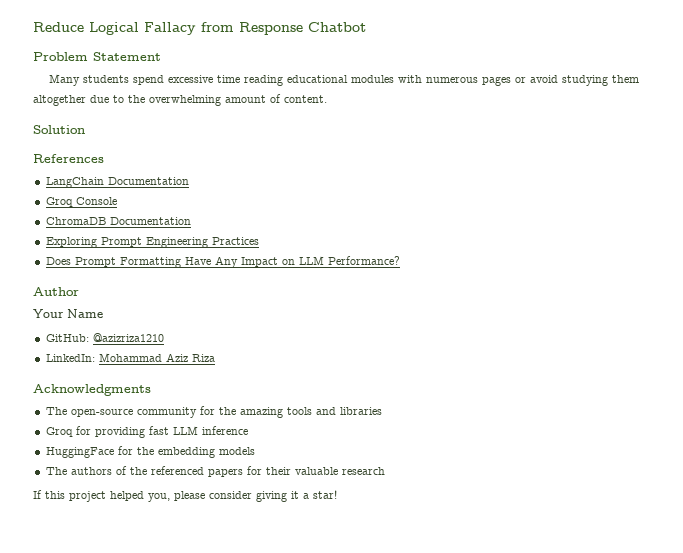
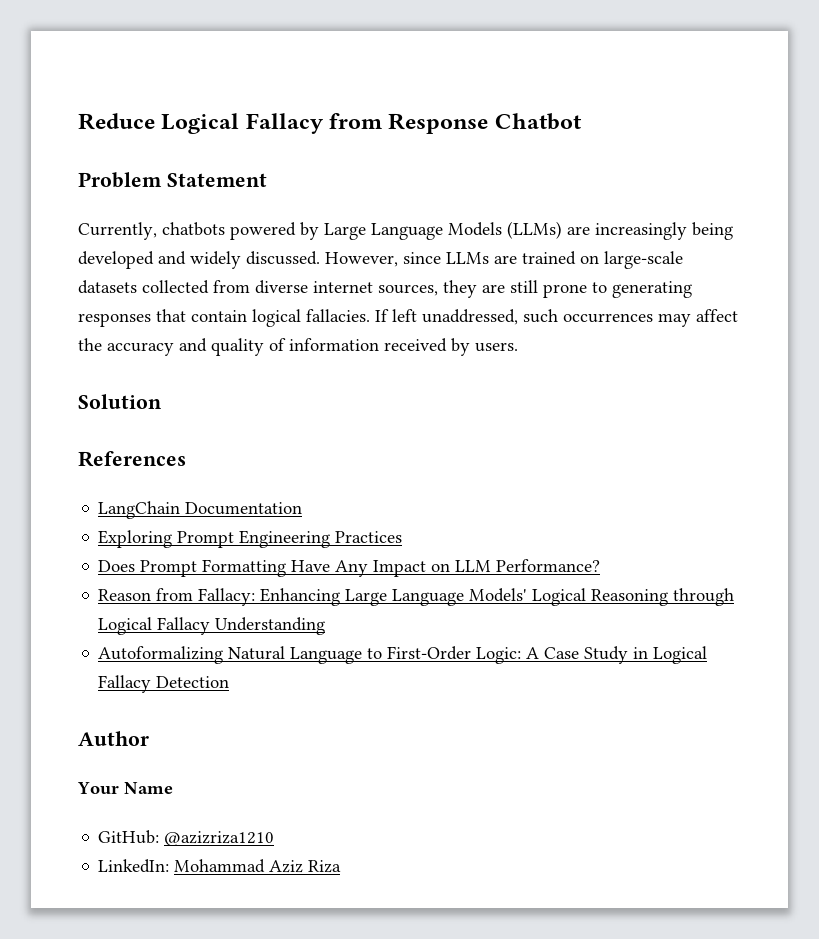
[49,74,640,86] [33,94,327,106] Many students spend excessive time reading educational modules with numerous pages or avoid studying them altogether due to the overwhelming amount of content. -> [78,221,733,240] [78,251,683,269] [78,280,692,298] [78,309,738,327] [78,338,518,356] Currently, chatbots powered by Large Language Models (LLMs) are increasingly being developed and widely discussed. However, since LLMs are trained on large-scale datasets collected from diverse internet sources, they are still prone to generating responses that contain logical fallacies. If left unaddressed, such occurrences may affect the accuracy and quality of information received by users.
[45,197,117,207] [45,217,191,225] // Groq Console // ChromaDB Documentation -> (303, 508) none
(400, 260) none -> [98,588,735,606] [98,617,326,635] [98,646,708,664] [98,675,230,693] // Reason from Fallacy: Enhancing Large Language Models' Logical Reasoning through Logical Fallacy Understanding // Autoformalizing Natural Language to First-Order Logic: A Case Study in Logical Fallacy Detection
[33,384,151,396] [45,406,382,418] [45,426,248,438] [45,446,255,458] [45,466,385,477] [33,490,337,502] // Acknowledgments // The open-source community for the amazing tools and libraries // Groq for providing fast LLM inference // HuggingFace for the embedding models // The authors of the referenced papers for their valuable research // If this project helped you, please consider giving it a star! -> (342, 866) none

